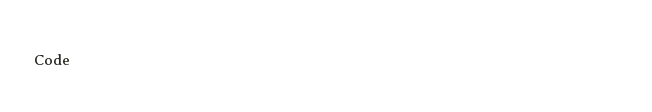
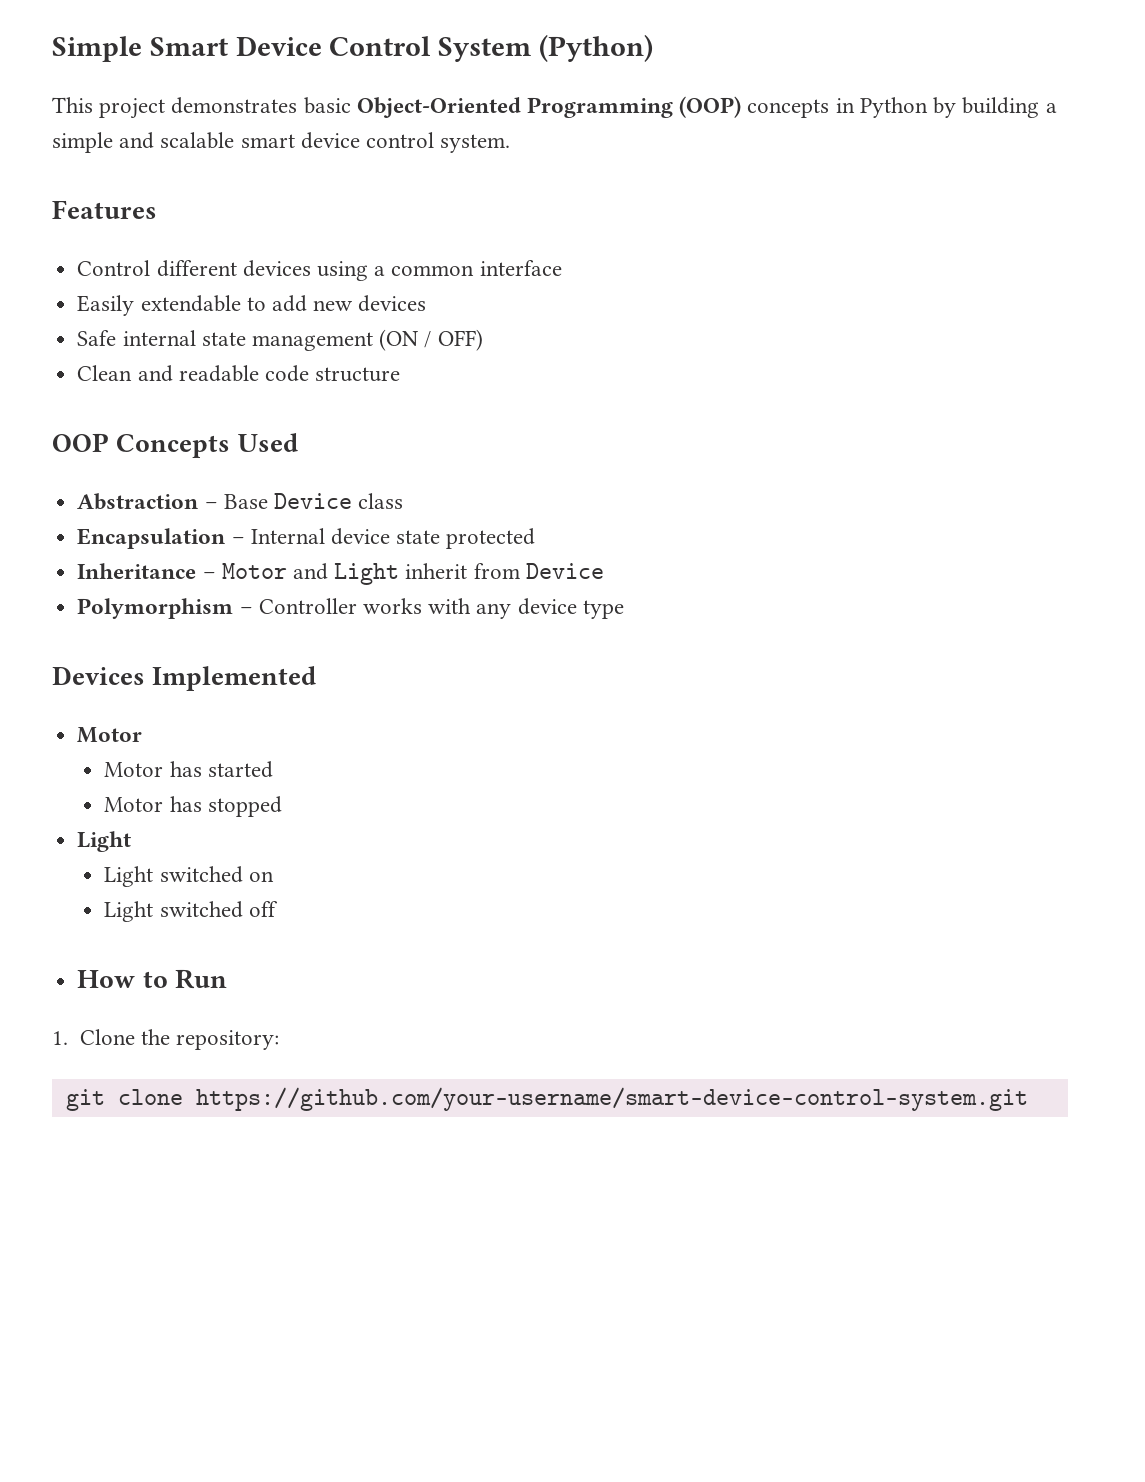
[34,54,70,65] Code -> [52,34,654,62] [52,96,1057,119] [52,132,511,153] [52,200,157,219] [77,260,562,281] [77,295,427,316] [77,329,483,351] [77,365,401,382] [52,433,298,458] [77,493,404,510] [77,528,536,549] [77,563,604,585] [77,598,624,619] [52,666,317,691] [77,727,143,743] [104,761,273,778] [104,796,282,817] [77,831,132,852] [104,866,274,887] [104,901,278,922] [77,969,227,989] [52,1029,279,1050] [65,1087,1028,1111] Simple Smart Device Control System (Python) // This project demonstrates basic Object-Oriented Programming (OOP) concepts in Python by building a simple and scalable smart device control system. // Features // Control different devices using a common interface // Easily extendable to add new devices // Safe internal state management (ON / OFF) // Clean and readable code structure // OOP Concepts Used // Abstraction – Base Device class // Encapsulation – Internal device state protected // Inheritance – Motor and Light inherit from Device // Polymorphism – Controller works with any device type // Devices Implemented // Motor // Motor has started // Motor has stopped // Light // Light switched on // Light switched off // How to Run // 1. Clone the repository: // git clone https://github.com/your-username/smart-device-control-system.git

